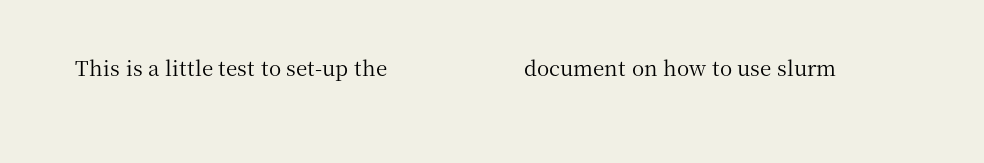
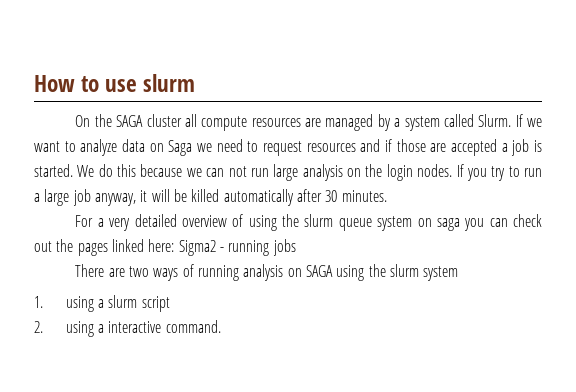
[75,59,836,81] This is a little test to set-up the document on how to use slurm -> [34,74,196,92] [75,114,542,131] [34,139,543,156] [34,164,542,181] [34,189,387,206] [75,214,542,231] [34,239,296,256] [75,264,459,281] [34,295,170,312] [34,320,221,337] How to use slurm // On the SAGA cluster all compute resources are managed by a system called Slurm. If we want to analyze data on Saga we need to request resources and if those are accepted a job is started. We do this because we can not run large analysis on the login nodes. If you try to run a large job anyway, it will be killed automatically after 30 minutes. // For a very detailed overview of using the slurm queue system on saga you can check out the pages linked here: Sigma2 - running jobs // There are two ways of running analysis on SAGA using the slurm system // 1. using a slurm script // 2. using a interactive command.

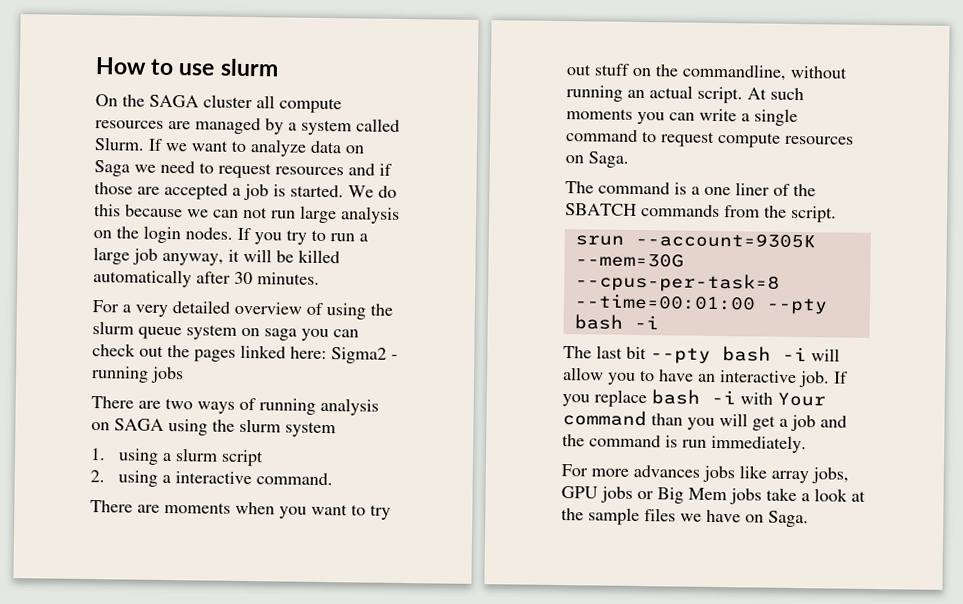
(221, 326) none -> [90,500,391,520] [566,63,848,81] [566,85,804,104] [566,108,798,127] [566,129,854,148] [565,151,629,168] [565,181,816,197] [565,203,837,223] [574,231,816,249] [574,253,684,268] [574,272,780,293] [573,293,828,315] [573,314,659,330] [563,345,840,364] [563,367,848,388] [562,389,826,408] [562,410,847,432] [562,434,807,454] [561,464,849,484] [561,486,866,505] [561,507,809,528] // There are moments when you want to try out stuff on the commandline, without running an actual script. At such moments you can write a single command to request compute resources on Saga. // The command is a one liner of the SBATCH commands from the script. // srun --account=9305K --mem=30G --cpus-per-task=8 --time=00:01:00 --pty bash -i // The last bit --pty bash -i will allow you to have an interactive job. If you replace bash -i with Your command than you will get a job and the command is run immediately. // For more advances jobs like array jobs, GPU jobs or Big Mem jobs take a look at the sample files we have on Saga.

